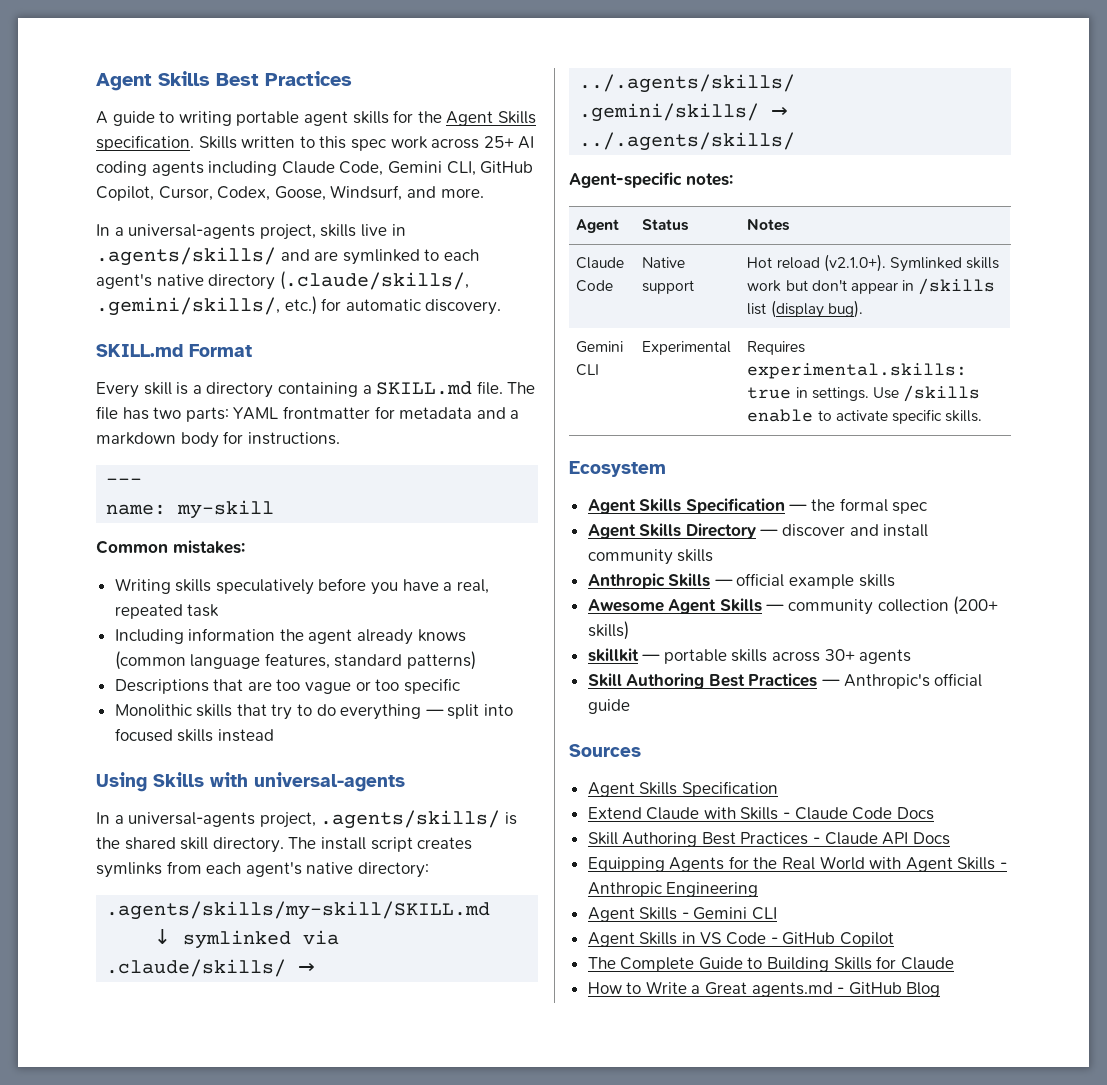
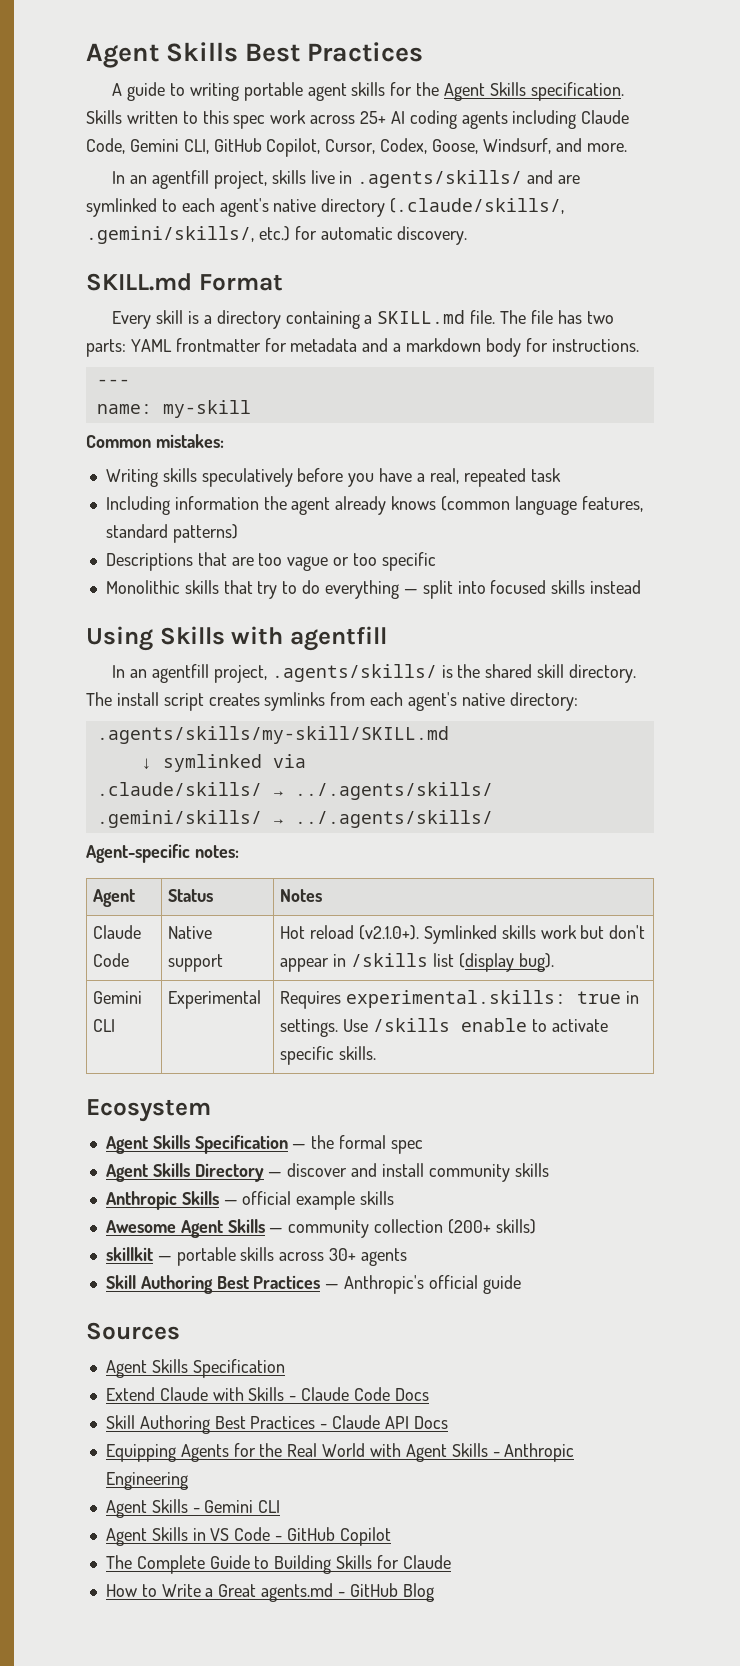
[114,224,256,239] a universal-agents -> [130,170,209,189] an agentfill
[254,772,405,792] [96,812,256,827] universal-agents // In a universal-agents -> [289,626,387,651] [112,664,209,683] agentfill // In an agentfill

